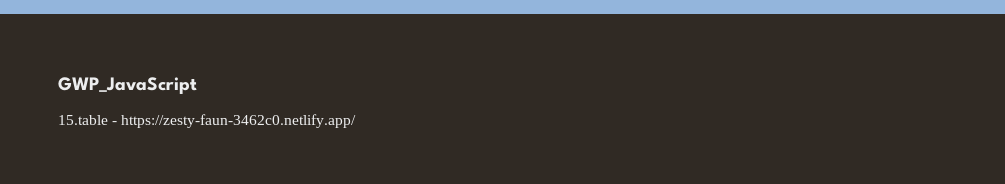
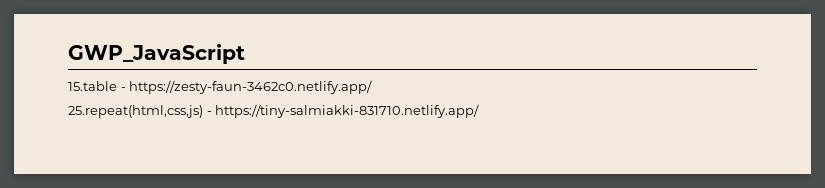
(357, 121) none -> [68,104,480,118] // 25.repeat(html,css,js) - https://tiny-salmiakki-831710.netlify.app/

